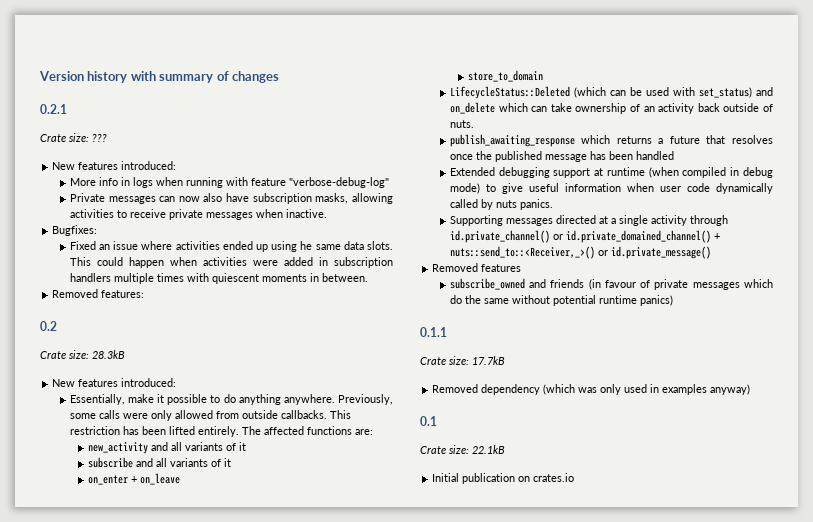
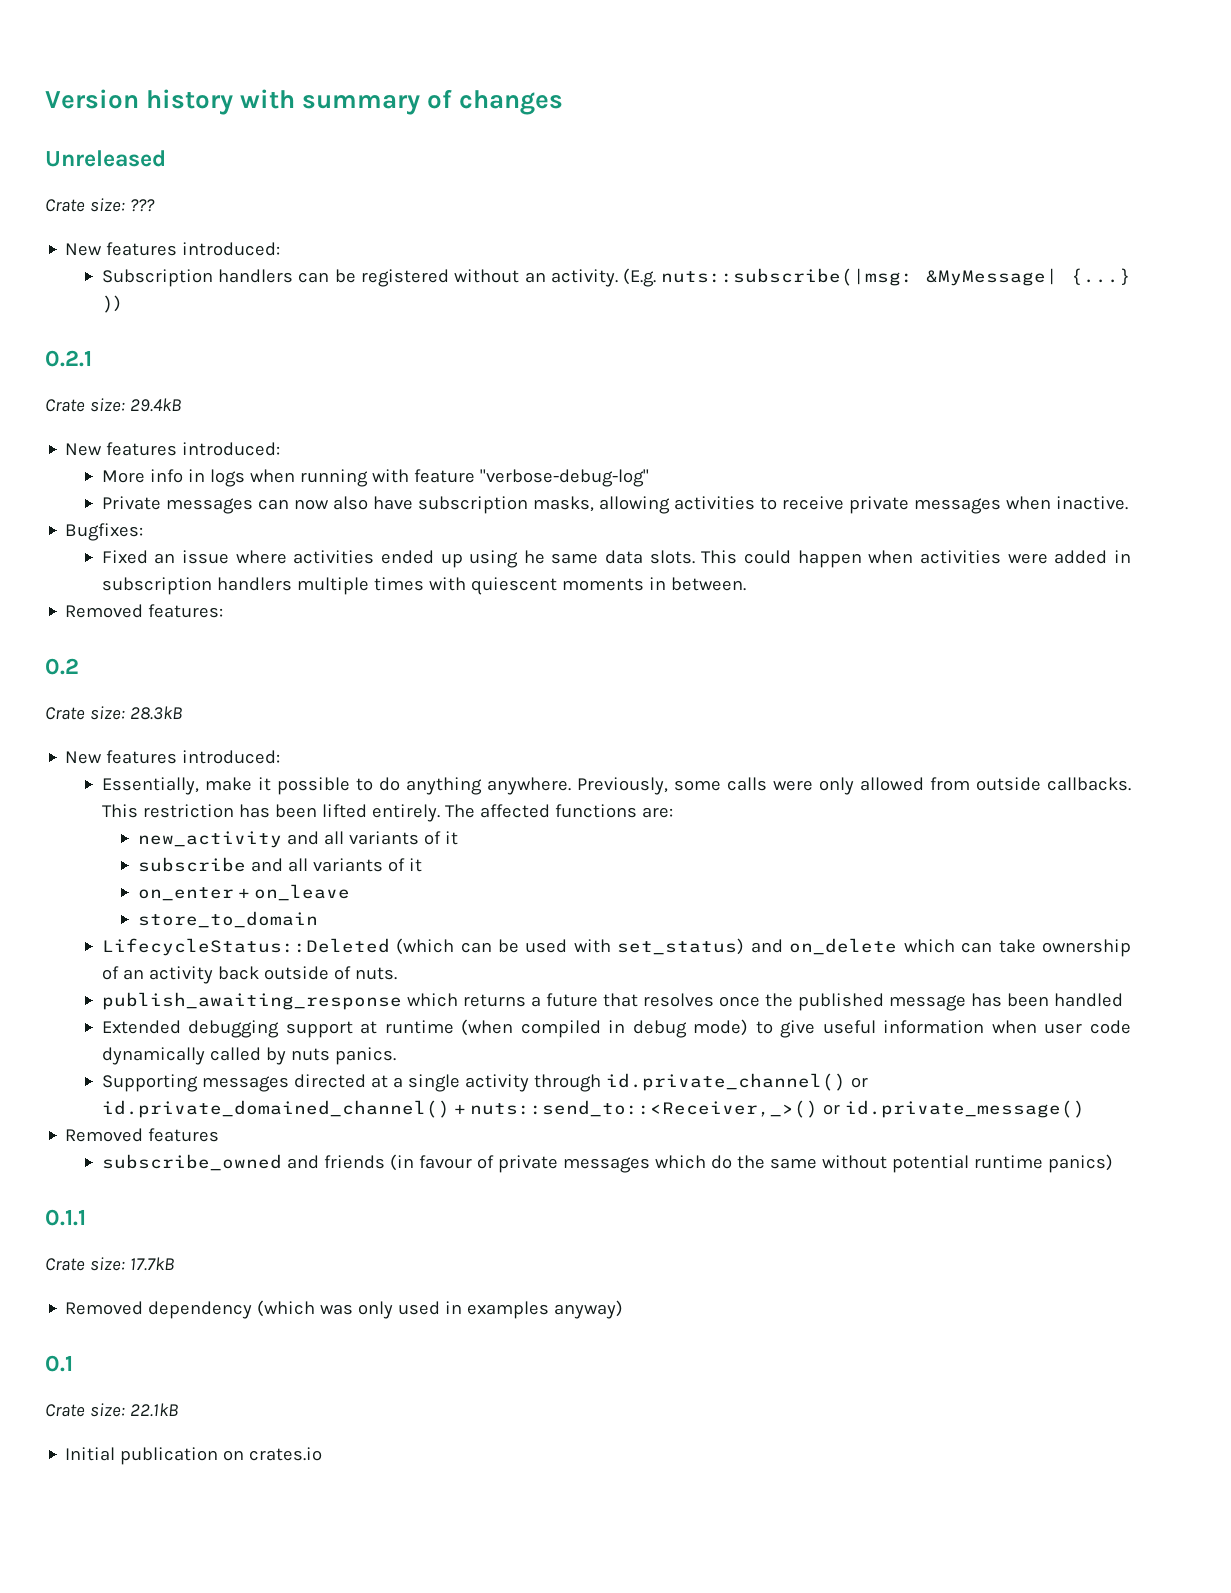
(279, 77) none -> [45,150,166,167] [45,198,155,212] [65,242,281,256] [101,268,1131,287] [101,295,121,313] // Unreleased // Crate size: ??? // New features introduced: // Subscription handlers can be registered without an activity. (E.g. nuts::subscribe(|msg: &MyMessage| {...} ))
[92,134,107,142] ??? -> [129,398,181,412] 29.4kB

